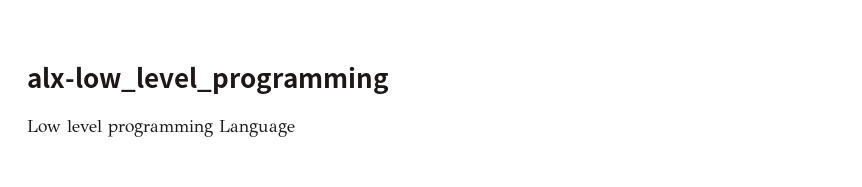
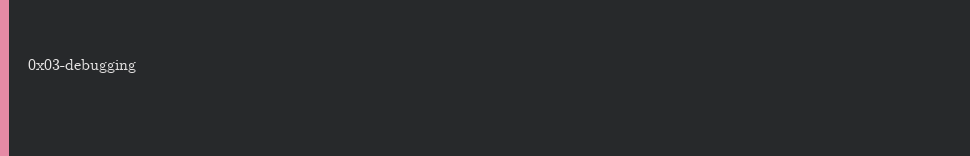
[27,66,389,94] [27,120,295,137] alx-low_level_programming // Low level programming Language -> [28,59,136,73] 0x03-debugging

